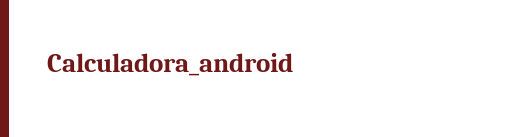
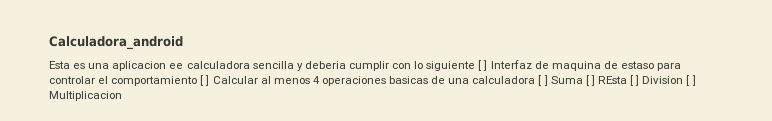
(293, 64) none -> [49,60,682,71] [49,75,696,86] [49,91,122,101] // Esta es una aplicacion ee calculadora sencilla y deberia cumplir con lo siguiente [ ] Interfaz de maquina de estaso para controlar el comportamiento [ ] Calcular al menos 4 operaciones basicas de una calculadora [ ] Suma [ ] REsta [ ] Division [ ] Multiplicacion

